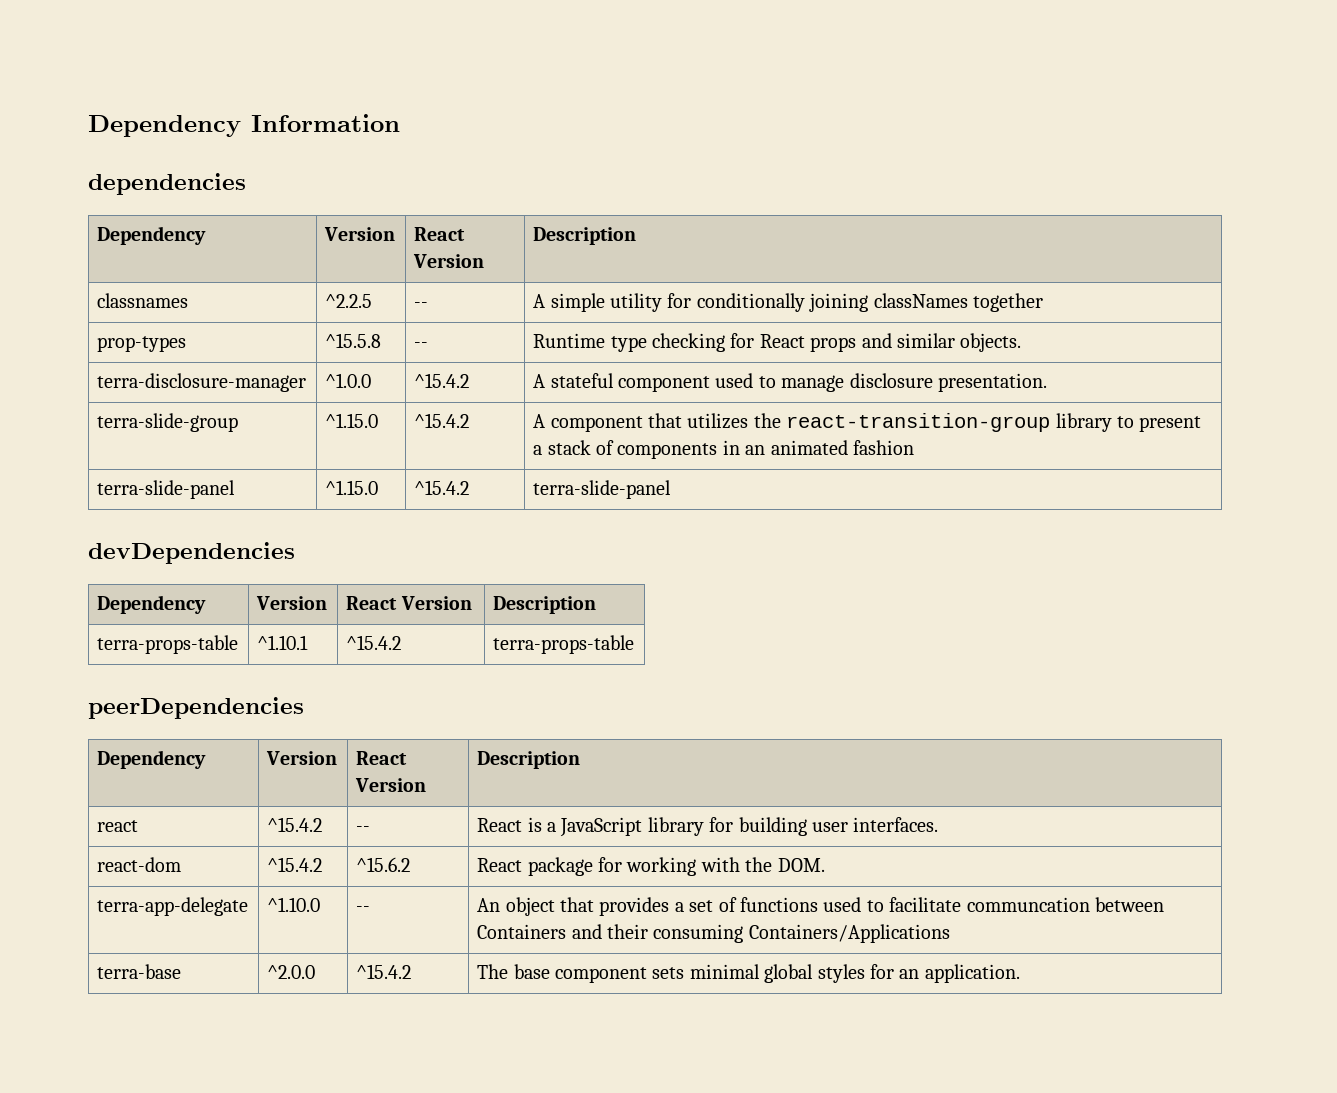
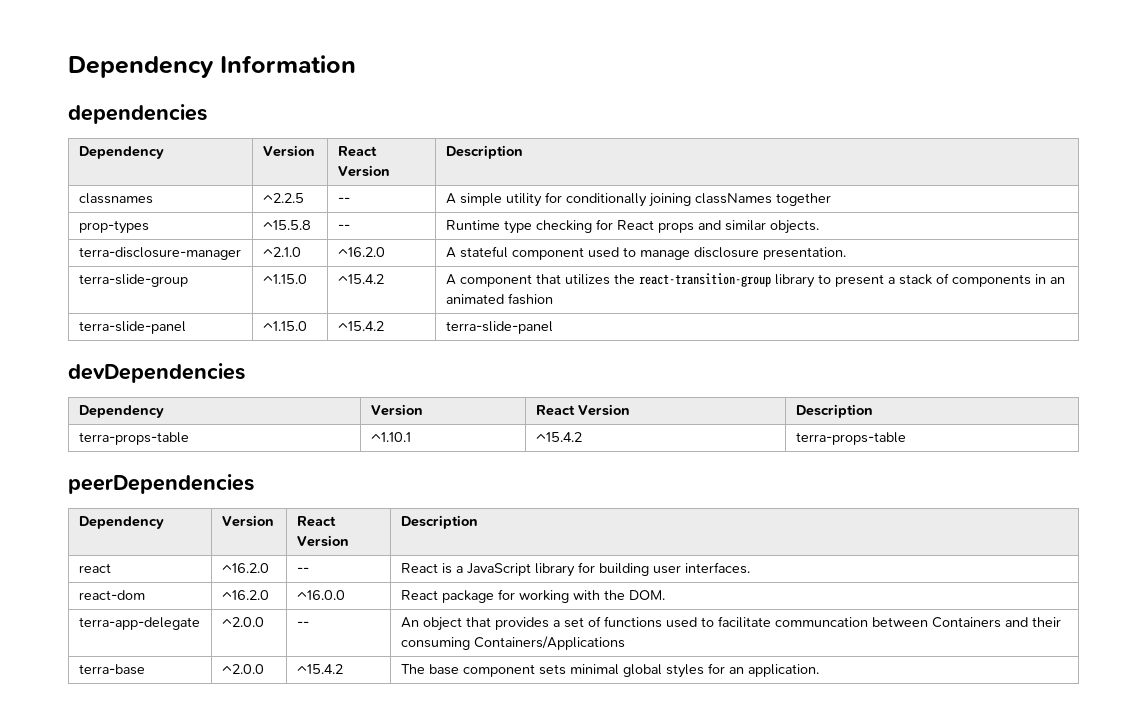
[325,373,372,388] [414,373,470,388] ^1.0.0 | ^15.4.2 -> [262,247,301,257] [337,247,385,257] ^2.1.0 | ^16.2.0
[267,817,323,832] ^15.4.2 -> [221,563,269,573] ^16.2.0
[267,857,323,872] [356,857,411,872] ^15.4.2 | ^15.6.2 -> [221,590,269,600] [296,590,345,600] ^16.2.0 | ^16.0.0
[267,897,321,912] ^1.10.0 -> [221,617,264,627] ^2.0.0

